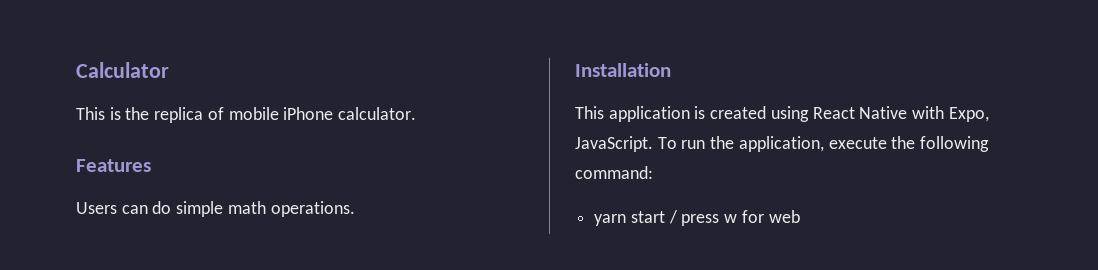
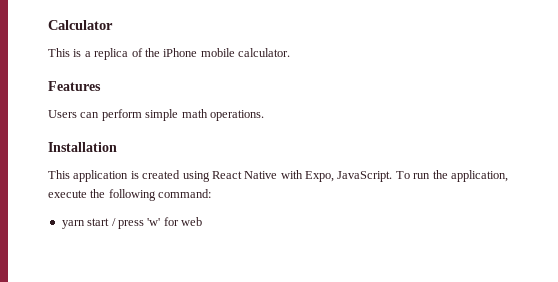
[125,107,150,120] the -> [84,51,91,57] a
[228,107,334,120] mobile iPhone -> [144,48,235,57] the iPhone mobile
[152,201,172,214] do -> [101,109,142,121] perform
[724,214,738,223] w -> [147,218,161,226] 'w'

